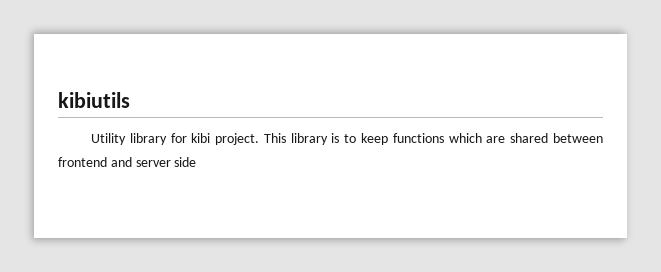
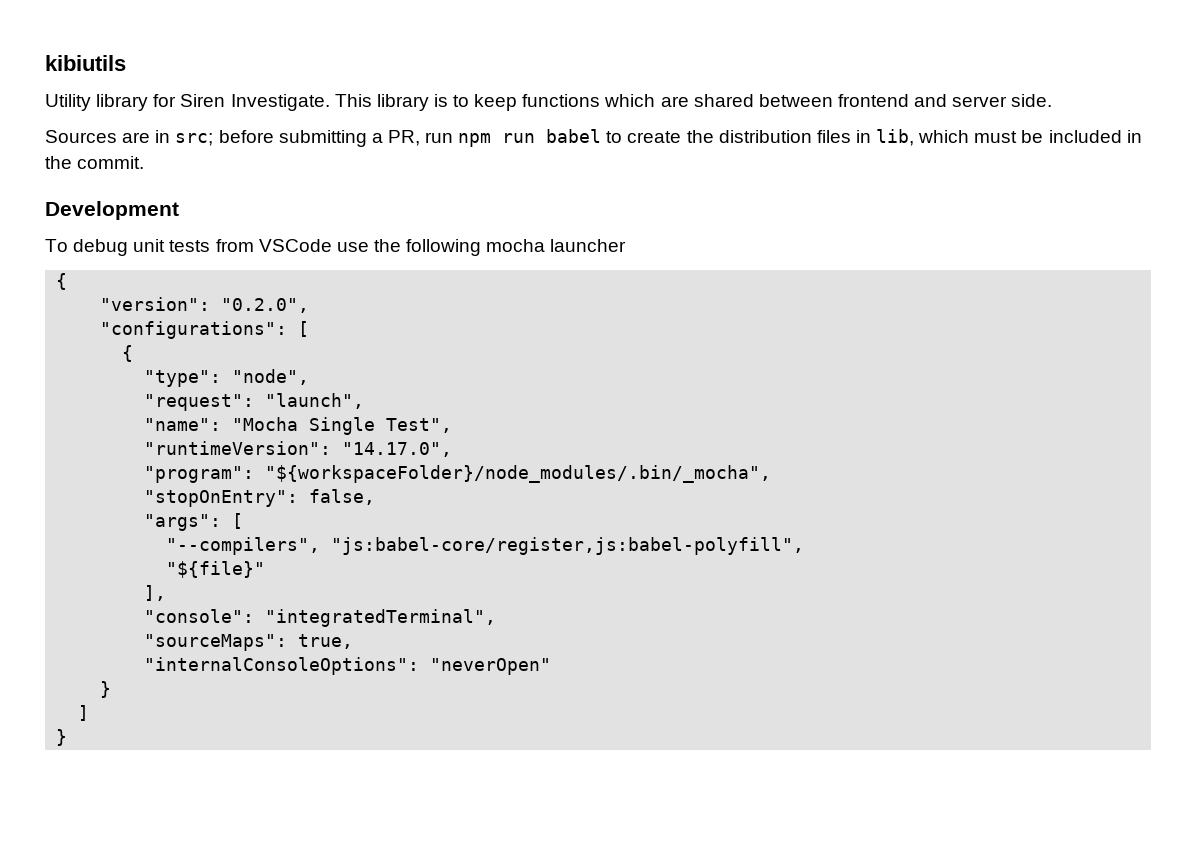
[191,133,260,145] kibi project. -> [180,94,330,111] Siren Investigate.
[174,157,197,167] side -> [1011,94,1053,107] [45,129,1142,147] [45,156,145,169] [45,201,179,220] [45,239,627,256] [56,273,68,290] [100,297,310,313] [100,321,310,339] [122,345,134,362] [144,369,310,387] [144,393,365,411] [144,417,453,435] [144,441,453,457] [144,465,772,483] [144,489,376,507] [144,513,244,531] [166,537,805,555] [166,561,266,578] [144,585,167,601] [144,609,497,627] [144,634,354,651] [144,657,552,675] [100,681,112,698] [78,705,90,721] [56,729,68,746] side. // Sources are in src; before submitting a PR, run npm run babel to create the distribution files in lib, which must be included in the commit. // Development // To debug unit tests from VSCode use the following mocha launcher // { // "version": "0.2.0", // "configurations": [ // { // "type": "node", // "request": "launch", // "name": "Mocha Single Test", // "runtimeVersion": "14.17.0", // "program": "${workspaceFolder}/node_modules/.bin/_mocha", // "stopOnEntry": false, // "args": [ // "--compilers", "js:babel-core/register,js:babel-polyfill", // "${file}" // ], // "console": "integratedTerminal", // "sourceMaps": true, // "internalConsoleOptions": "neverOpen" // } // ] // }

